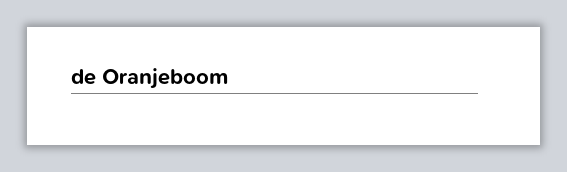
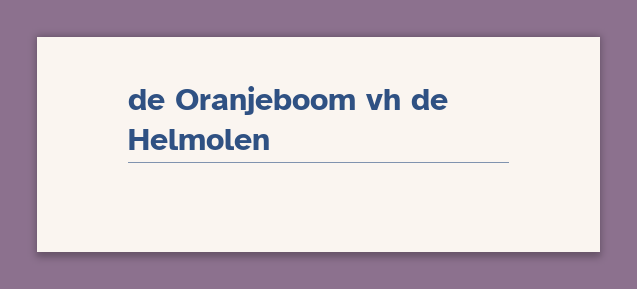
(228, 78) none -> [366,89,448,110] [128,129,270,150] vh de Helmolen

